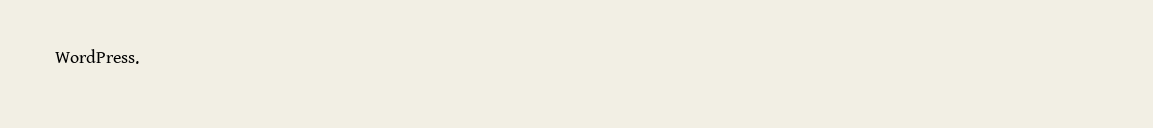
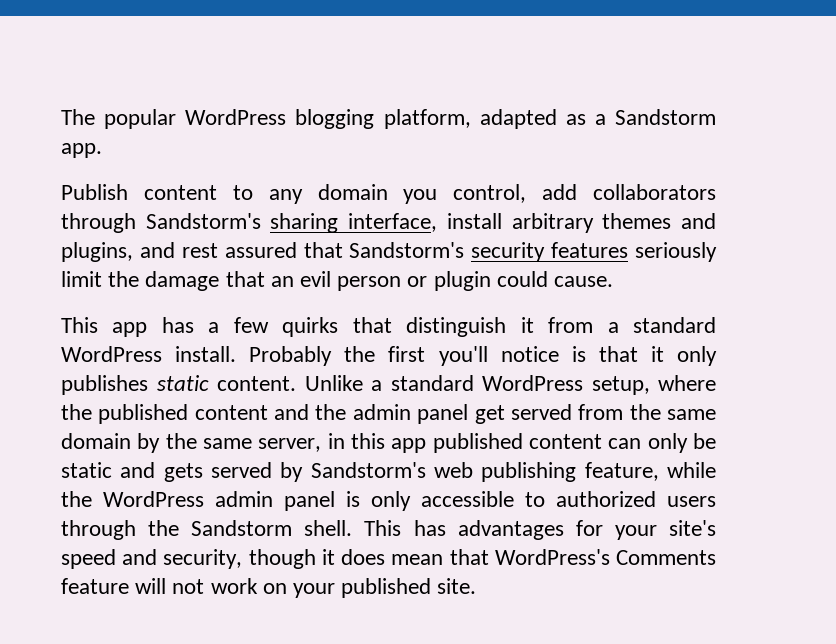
[55,49,139,64] WordPress. -> [61,109,716,129] [61,143,102,158] [61,184,716,204] [61,213,716,233] [61,242,717,262] [61,271,614,291] [61,317,716,337] [61,346,718,366] [61,375,716,395] [61,404,716,424] [61,433,717,453] [61,462,717,482] [61,491,716,511] [61,520,716,540] [61,549,716,569] [61,578,477,598] The popular WordPress blogging platform, adapted as a Sandstorm app. // Publish content to any domain you control, add collaborators through Sandstorm's sharing interface, install arbitrary themes and plugins, and rest assured that Sandstorm's security features seriously limit the damage that an evil person or plugin could cause. // This app has a few quirks that distinguish it from a standard WordPress install. Probably the first you'll notice is that it only publishes static content. Unlike a standard WordPress setup, where the published content and the admin panel get served from the same domain by the same server, in this app published content can only be static and gets served by Sandstorm's web publishing feature, while the WordPress admin panel is only accessible to authorized users through the Sandstorm shell. This has advantages for your site's speed and security, though it does mean that WordPress's Comments feature will not work on your published site.

